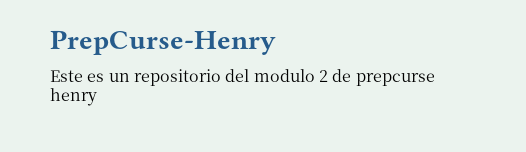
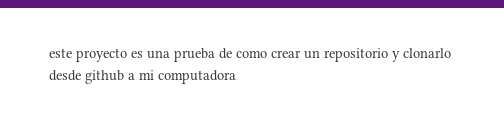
[50,30,276,55] [50,69,435,86] [50,88,97,106] PrepCurse-Henry // Este es un repositorio del modulo 2 de prepcurse henry -> [49,48,451,62] [49,70,236,84] este proyecto es una prueba de como crear un repositorio y clonarlo desde github a mi computadora

